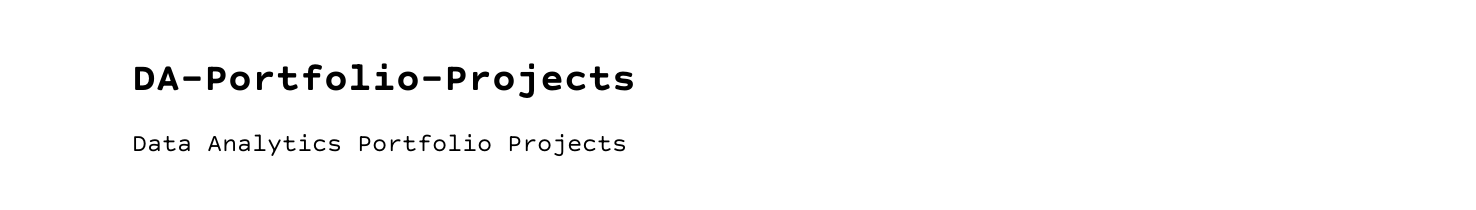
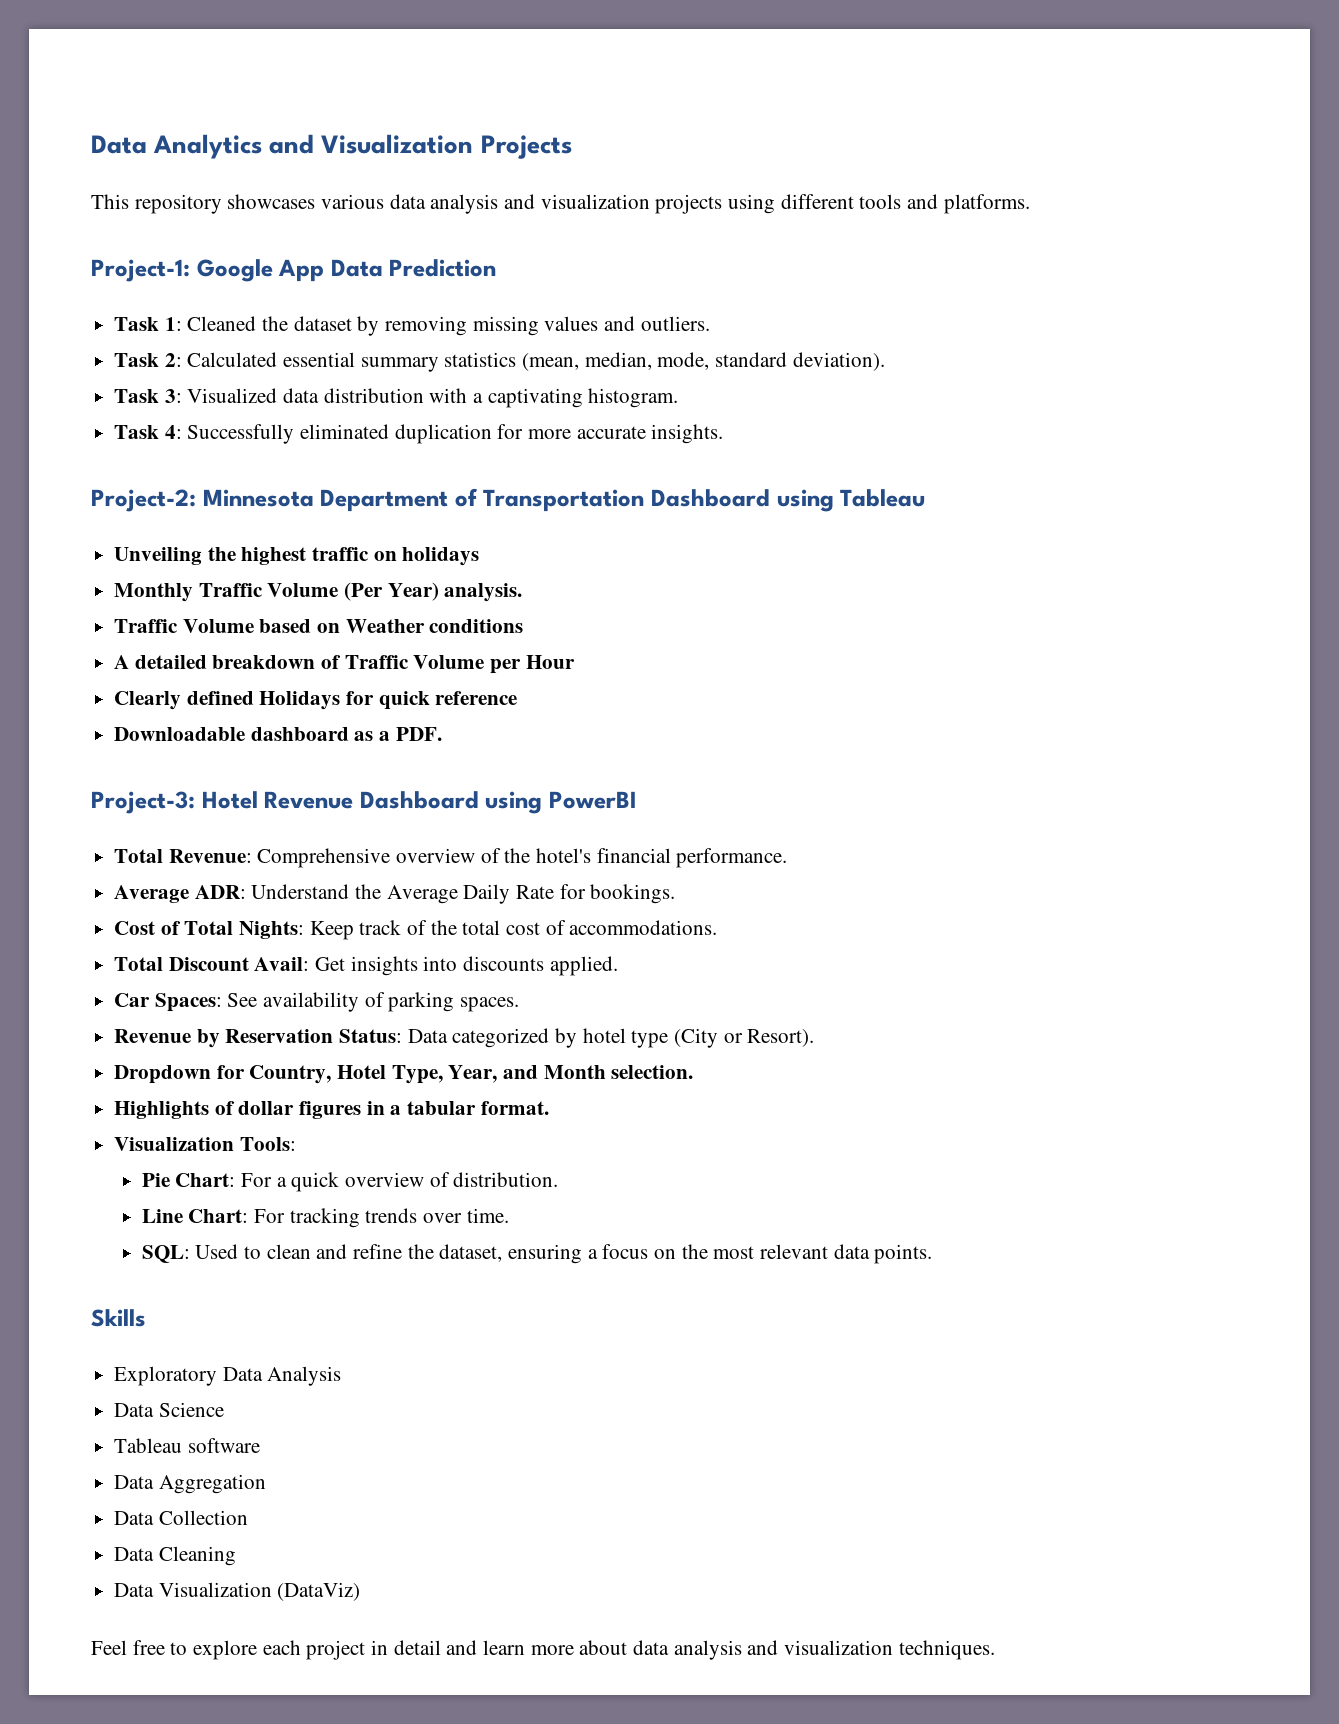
[132,63,636,99] [132,134,627,157] DA-Portfolio-Projects // Data Analytics Portfolio Projects -> [91,134,572,159] [91,194,1030,214] [91,259,497,282] [114,316,710,336] [114,352,885,372] [114,388,679,408] [114,424,724,444] [91,488,926,512] [114,547,480,566] [114,582,523,602] [114,619,524,633] [114,655,575,674] [114,691,518,710] [114,727,442,741] [91,791,638,814] [114,848,788,868] [114,884,676,904] [114,920,718,940] [114,956,618,976] [114,992,520,1012] [114,1028,815,1048] [114,1065,694,1084] [114,1101,549,1119] [114,1137,296,1151] [141,1172,559,1192] [141,1208,509,1228] [141,1244,933,1264] [91,1309,146,1327] [114,1366,342,1386] [114,1402,224,1417] [114,1438,260,1453] [114,1474,266,1494] [114,1510,248,1525] [114,1546,236,1566] [114,1582,361,1601] [91,1640,995,1660] Data Analytics and Visualization Projects // This repository showcases various data analysis and visualization projects using different tools and platforms. // Project-1: Google App Data Prediction // Task 1: Cleaned the dataset by removing missing values and outliers. // Task 2: Calculated essential summary statistics (mean, median, mode, standard deviation). // Task 3: Visualized data distribution with a captivating histogram. // Task 4: Successfully eliminated duplication for more accurate insights. // Project-2: Minnesota Department of Transportation Dashboard using Tableau // Unveiling the highest traffic on holidays // Monthly Traffic Volume (Per Year) analysis. // Traffic Volume based on Weather conditions // A detailed breakdown of Traffic Volume per Hour // Clearly defined Holidays for quick reference // Downloadable dashboard as a PDF. // Project-3: Hotel Revenue Dashboard using PowerBI // Total Revenue: Comprehensive overview of the hotel's financial performance. // Average ADR: Understand the Average Daily Rate for bookings. // Cost of Total Nights: Keep track of the total cost of accommodations. // Total Discount Avail: Get insights into discounts applied. // Car Spaces: See availability of parking spaces. // Revenue by Reservation Status: Data categorized by hotel type (City or Resort). // Dropdown for Country, Hotel Type, Year, and Month selection. // Highlights of dollar figures in a tabular format. // Visualization Tools: // Pie Chart: For a quick overview of distribution. // Line Chart: For tracking trends over time. // SQL: Used to clean and refine the dataset, ensuring a focus on the most relevant data points. // Skills // Exploratory Data Analysis // Data Science // Tableau software // Data Aggregation // Data Collection // Data Cleaning // Data Visualization (DataViz) // Feel free to explore each project in detail and learn more about data analysis and visualization techniques.

